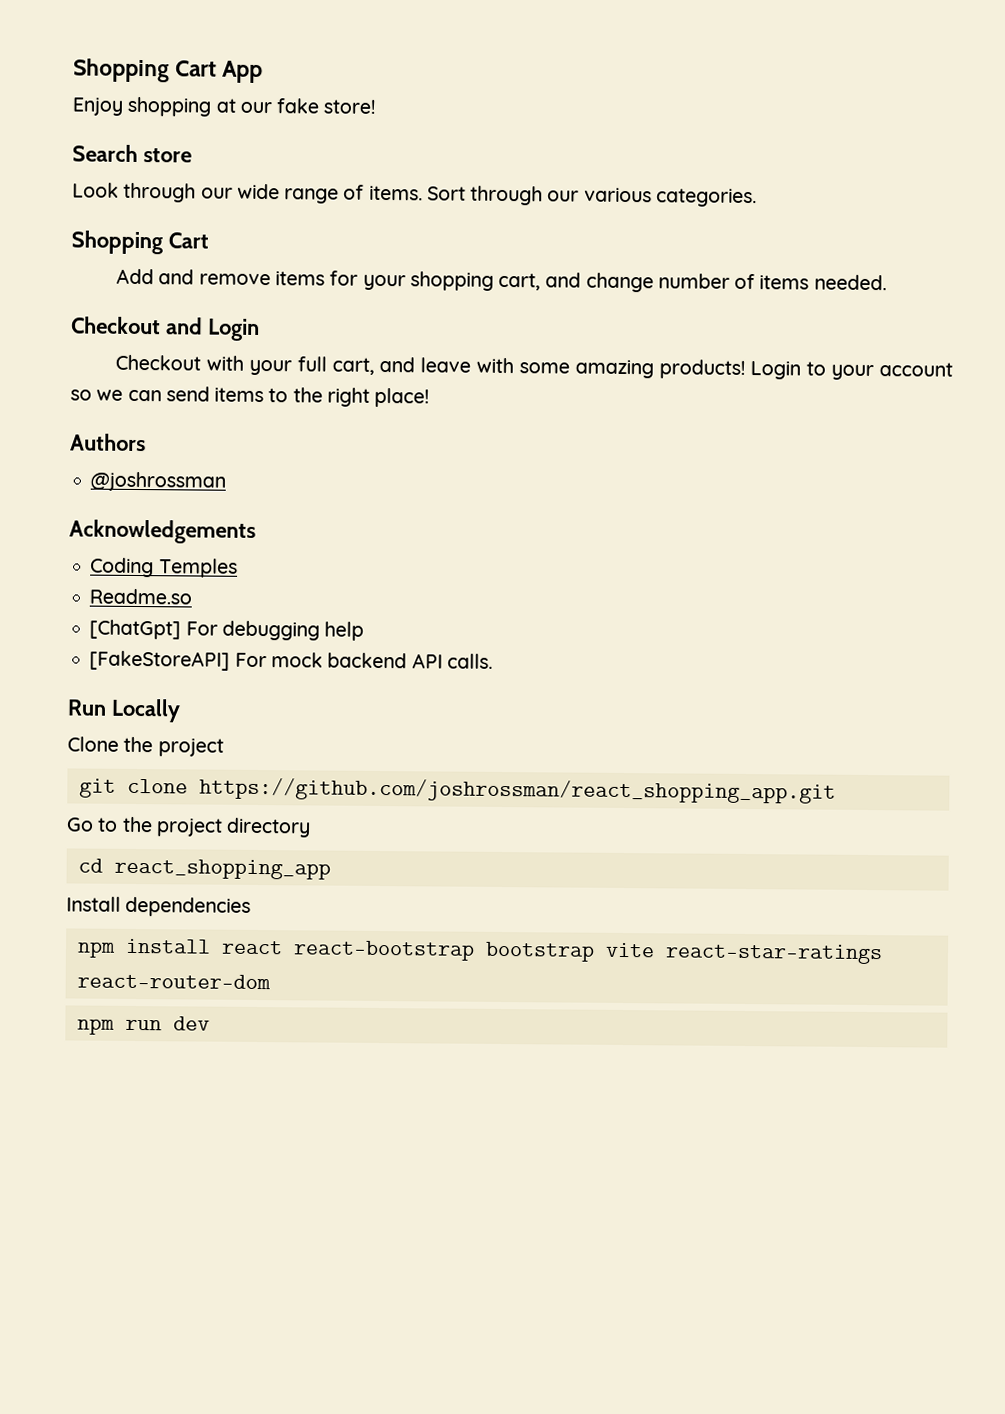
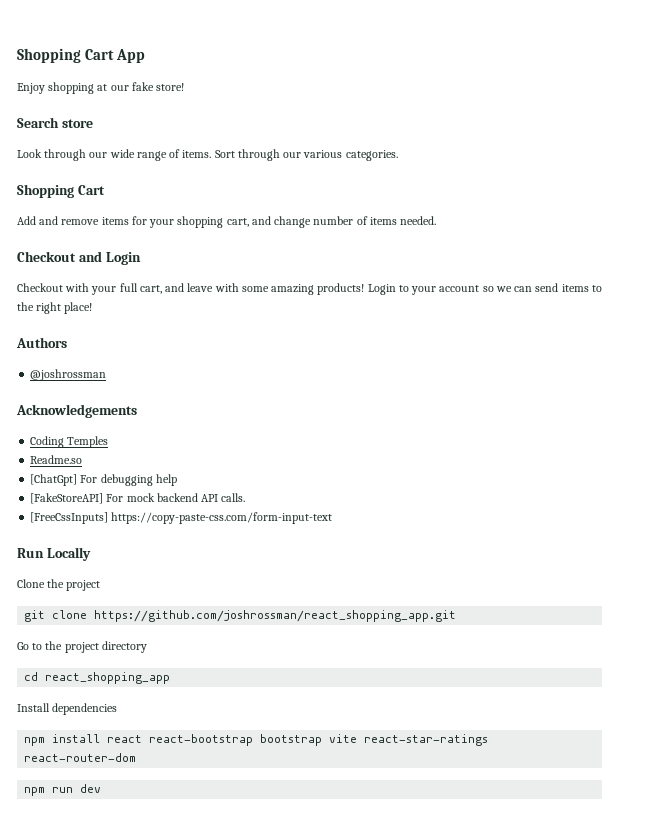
(493, 661) none -> [30,512,333,524] // [FreeCssInputs] https://copy-paste-css.com/form-input-text

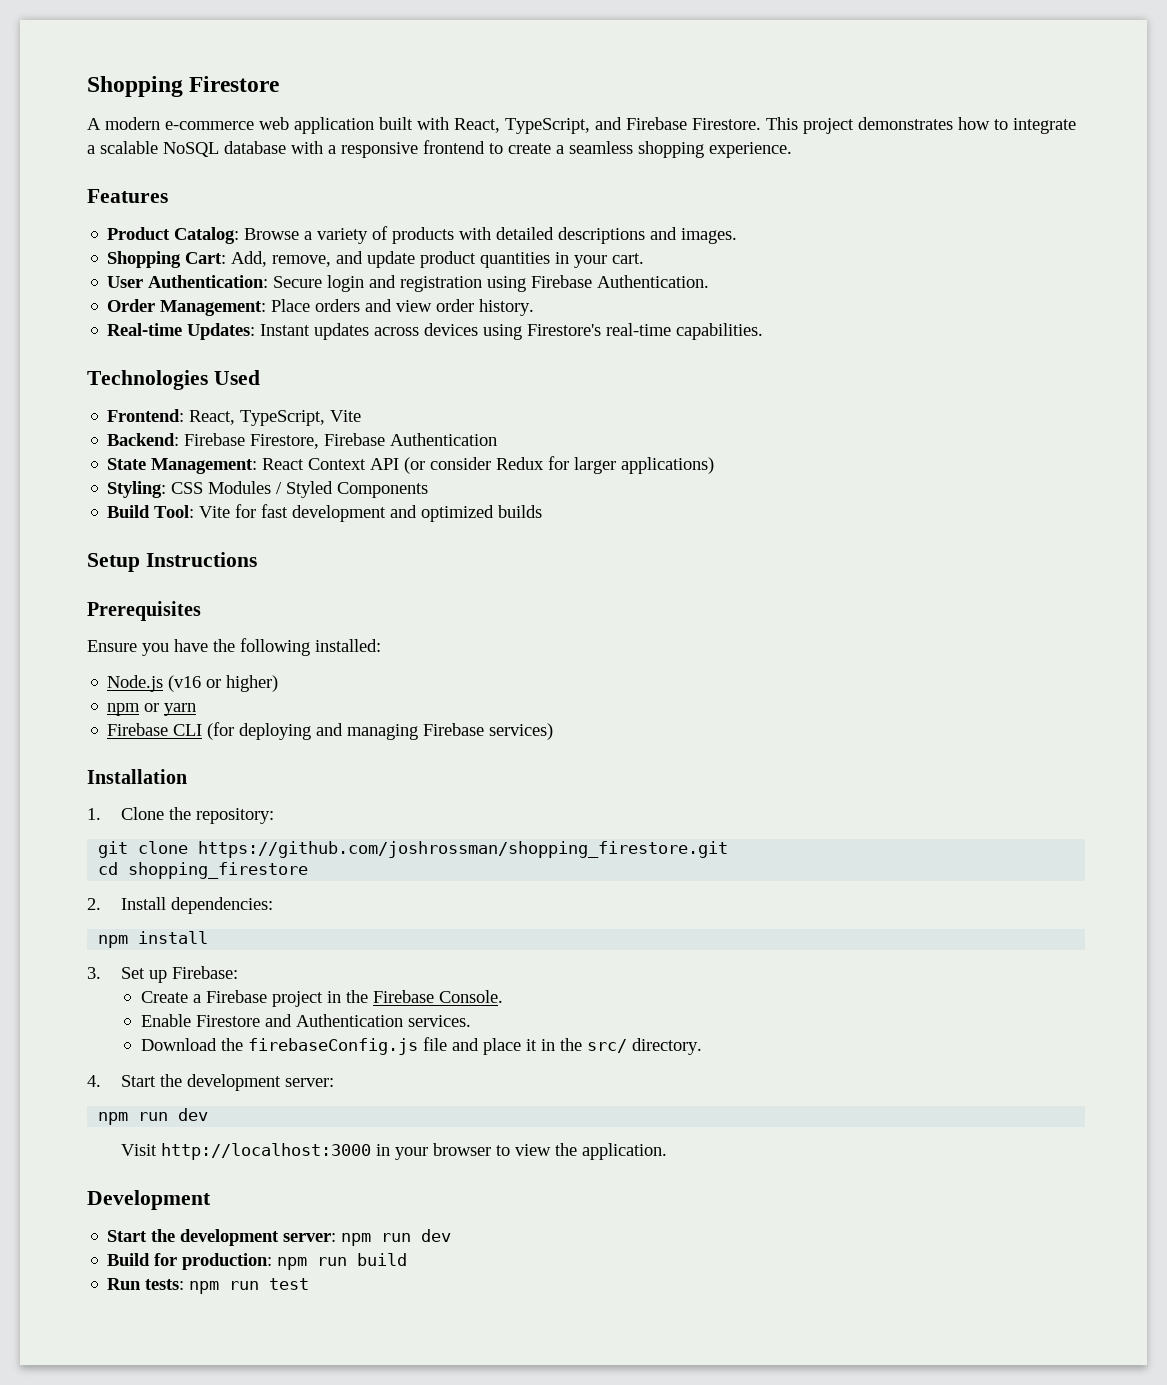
[17,48,146,63] [17,82,185,94] [17,117,93,128] [17,149,398,161] [17,184,105,198] [17,216,437,228] [17,251,141,265] [17,283,602,295] [17,302,93,314] [16,337,67,348] [30,369,107,381] [16,404,137,418] [30,436,109,448] [30,455,83,464] [30,474,177,486] [30,493,246,504] [30,512,333,524] [17,547,91,561] Shopping Cart App // Enjoy shopping at our fake store! // Search store // Look through our wide range of items. Sort through our various categories. // Shopping Cart // Add and remove items for your shopping cart, and change number of items needed. // Checkout and Login // Checkout with your full cart, and leave with some amazing products! Login to your account so we can send items to the right place! // Authors // @joshrossman // Acknowledgements // Coding Temples // Readme.so // [ChatGpt] For debugging help // [FakeStoreAPI] For mock backend API calls. // [FreeCssInputs] https://copy-paste-css.com/form-input-text // Run Locally // -> [87,76,280,97] [87,117,1076,134] [87,140,792,158] [87,189,168,203] [107,226,738,244] [107,251,645,268] [107,275,710,292] [107,299,535,316] [107,323,764,340] [87,370,260,390] [107,409,362,426] [107,433,498,449] [107,456,715,474] [107,481,429,498] [107,504,543,522] [87,552,257,572] [87,601,201,621] [87,638,381,656] [107,675,279,692] [107,703,197,716] [107,722,554,740] [87,769,187,784] [87,808,101,820] Shopping Firestore // A modern e-commerce web application built with React, TypeScript, and Firebase Firestore. This project demonstrates how to integrate a scalable NoSQL database with a responsive frontend to create a seamless shopping experience. // Features // Product Catalog: Browse a variety of products with detailed descriptions and images. // Shopping Cart: Add, remove, and update product quantities in your cart. // User Authentication: Secure login and registration using Firebase Authentication. // Order Management: Place orders and view order history. // Real-time Updates: Instant updates across devices using Firestore's real-time capabilities. // Technologies Used // Frontend: React, TypeScript, Vite // Backend: Firebase Firestore, Firebase Authentication // State Management: React Context API (or consider Redux for larger applications) // Styling: CSS Modules / Styled Components // Build Tool: Vite for fast development and optimized builds // Setup Instructions // Prerequisites // Ensure you have the following installed: // Node.js (v16 or higher) // npm or yarn // Firebase CLI (for deploying and managing Firebase services) // Installation // 1.
[66,580,101,591] project -> [195,808,274,824] repository:
[94,610,457,622] [17,641,147,653] [24,672,171,684] [17,703,118,715] [24,734,489,746] [24,753,137,762] [24,784,102,796] https://github.com/joshrossman/react_shopping_app.git // Go to the project directory // cd react_shopping_app // Install dependencies // npm install react react-bootstrap bootstrap vite react-star-ratings react-router-dom // npm run dev -> [198,841,729,858] [98,862,309,879] [87,897,273,914] [98,931,209,948] [87,966,238,983] [140,990,503,1007] [140,1014,471,1027] [140,1037,702,1055] [87,1074,334,1091] [98,1108,209,1125] [120,1143,667,1160] [87,1190,211,1210] [107,1229,452,1246] [107,1253,408,1270] [107,1278,310,1294] https://github.com/joshrossman/shopping_firestore.git // cd shopping_firestore // 2. Install dependencies: // npm install // 3. Set up Firebase: // Create a Firebase project in the Firebase Console. // Enable Firestore and Authentication services. // Download the firebaseConfig.js file and place it in the src/ directory. // 4. Start the development server: // npm run dev // Visit http://localhost:3000 in your browser to view the application. // Development // Start the development server: npm run dev // Build for production: npm run build // Run tests: npm run test

